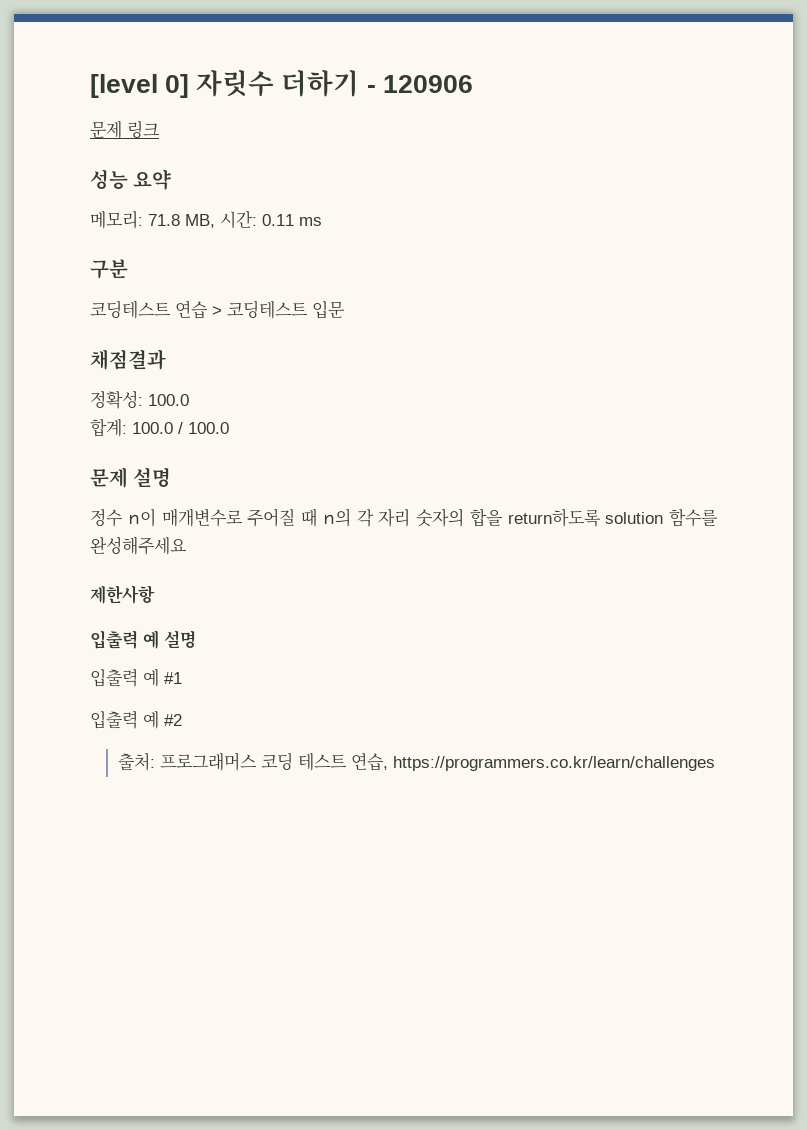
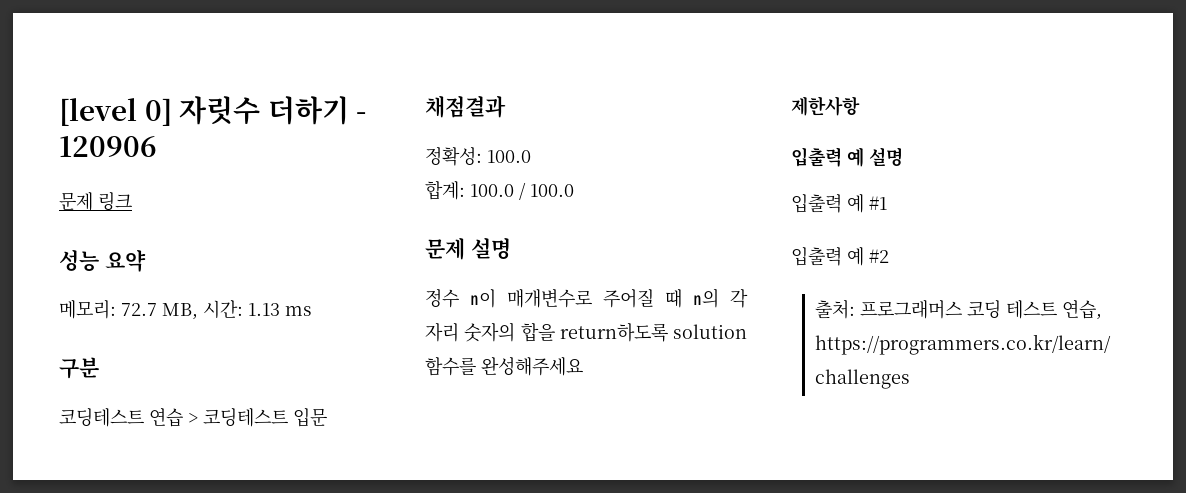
[148,214,180,226] 71.8 -> [121,303,157,316] 72.7
[262,214,294,226] 0.11 -> [248,303,280,316] 1.13

